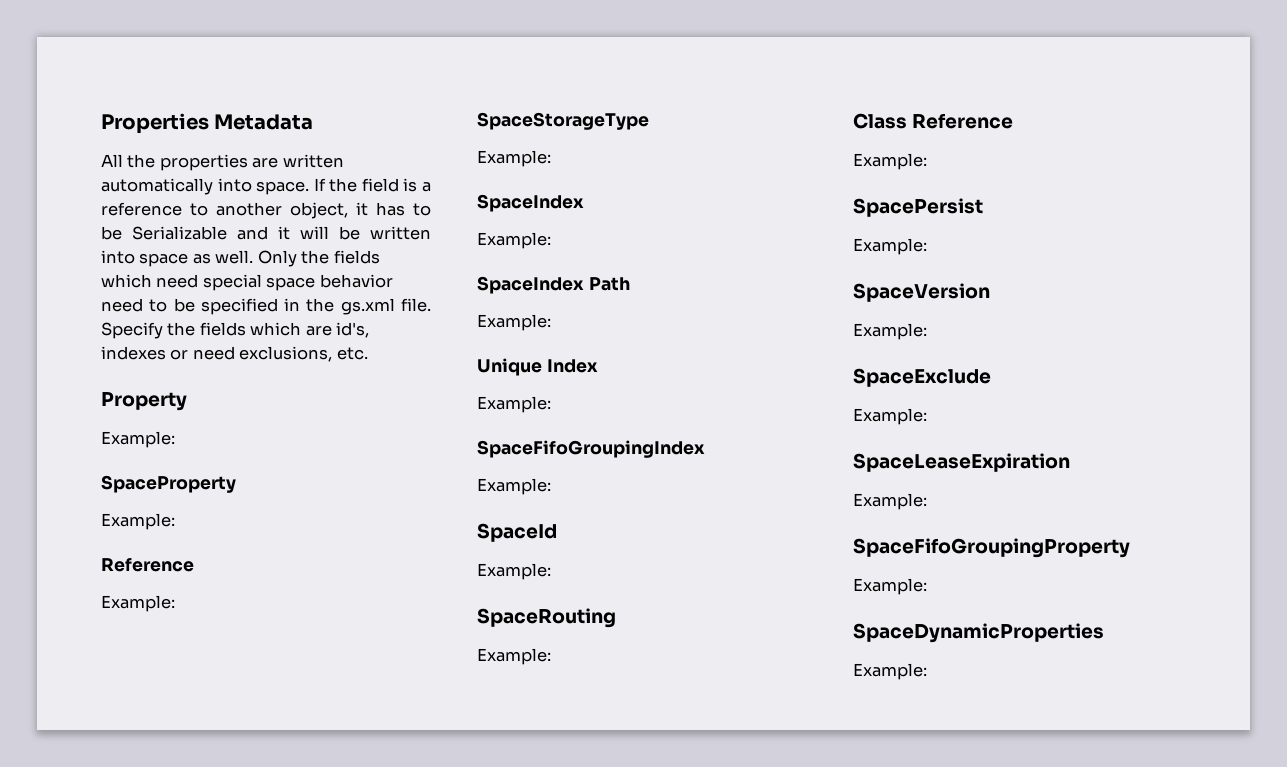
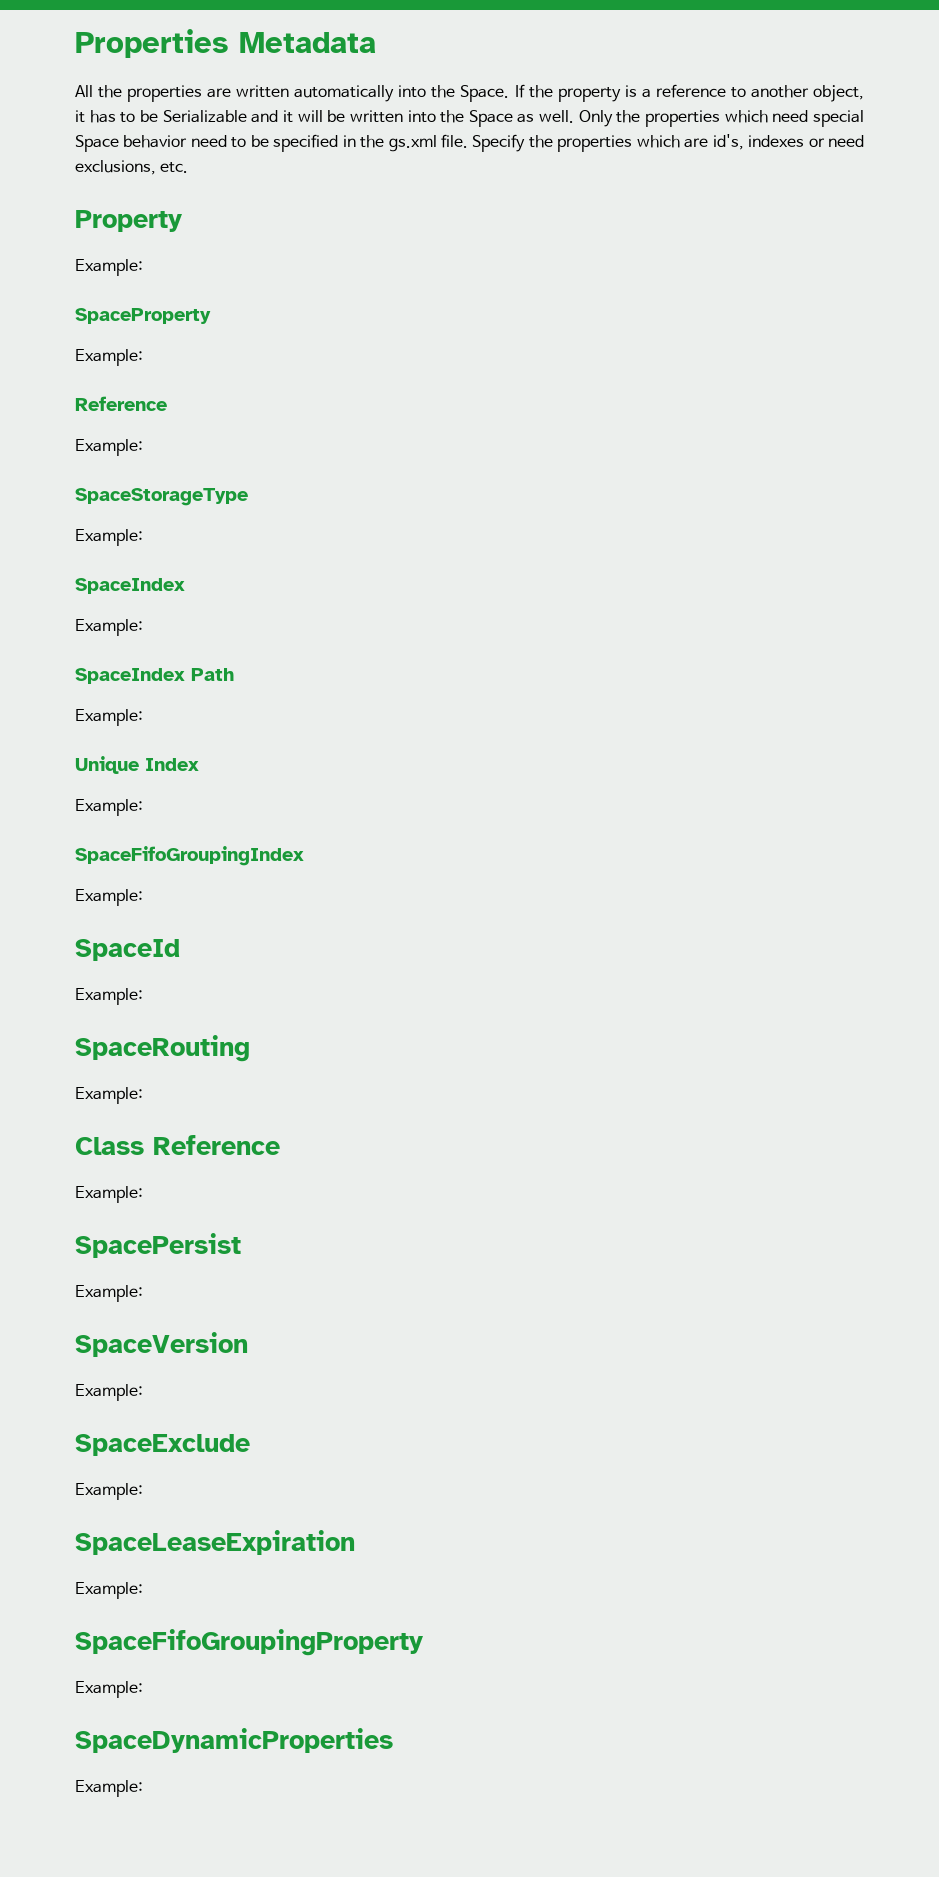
[256,181,310,195] space. -> [431,85,510,102] the Space.
[361,178,399,192] field -> [557,87,621,102] property
[139,253,189,267] space -> [440,110,513,127] the Space
[333,250,380,264] fields -> [645,110,721,127] properties
[266,277,316,291] space -> [75,135,119,152] Space
[199,322,246,336] fields -> [557,135,633,152] properties

